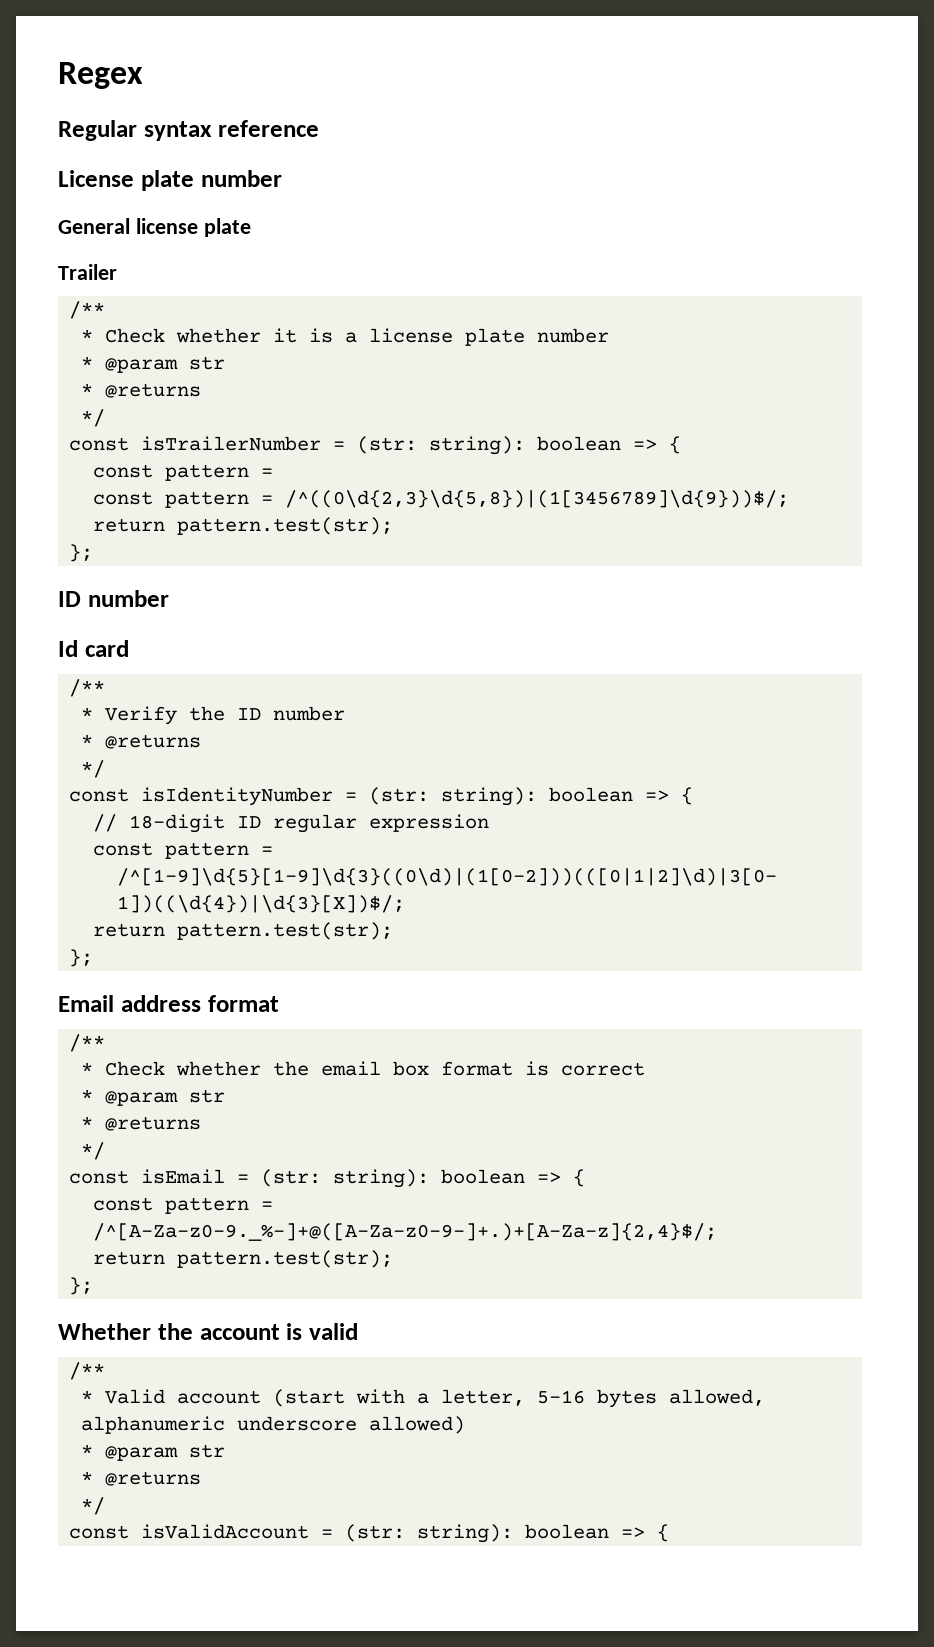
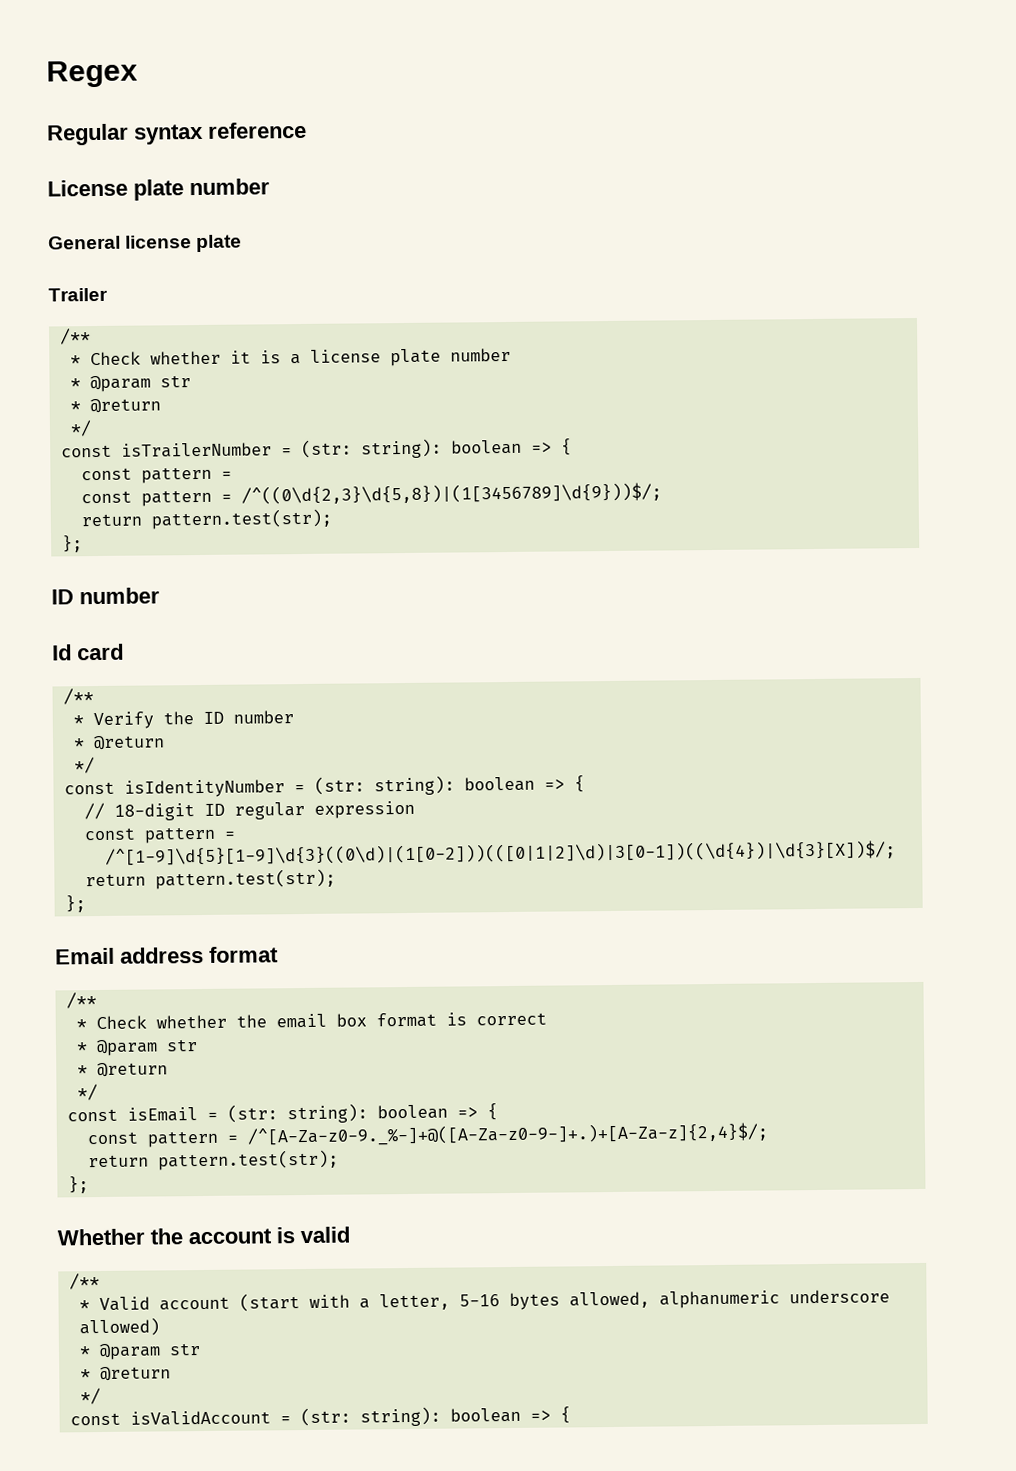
[105,383,202,398] @returns -> [89,398,161,414] @return
[105,734,202,749] @returns -> [92,735,165,751] @return
[105,1116,202,1131] @returns -> [96,1062,168,1078] @return
[105,1471,202,1486] @returns -> [99,1366,171,1382] @return

